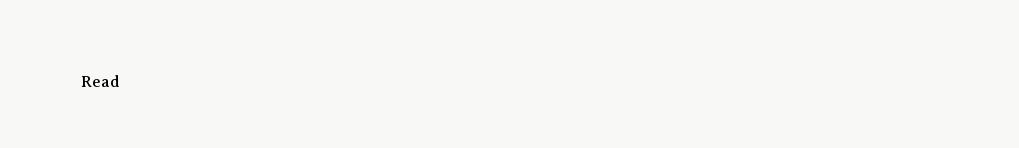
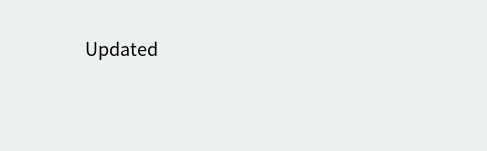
[81,75,120,87] Read -> [85,41,158,60] Updated

